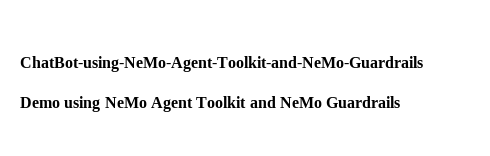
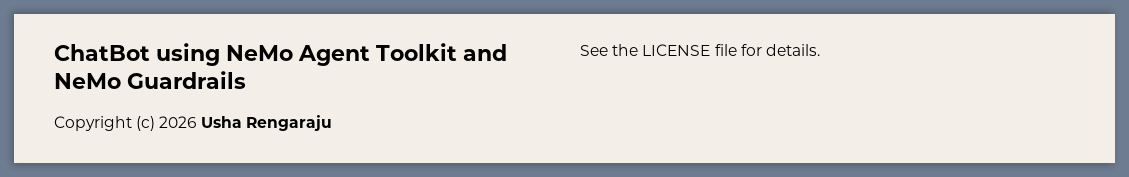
[20,56,423,72] [20,97,60,108] ChatBot-using-NeMo-Agent-Toolkit-and-NeMo-Guardrails // Demo -> [54,44,150,61] ChatBot
(401, 102) none -> [54,115,332,131] [580,44,820,56] // Copyright (c) 2026 Usha Rengaraju // See the LICENSE file for details.

